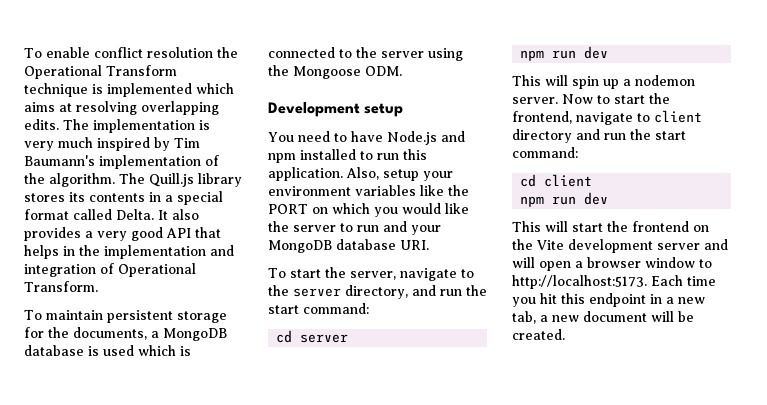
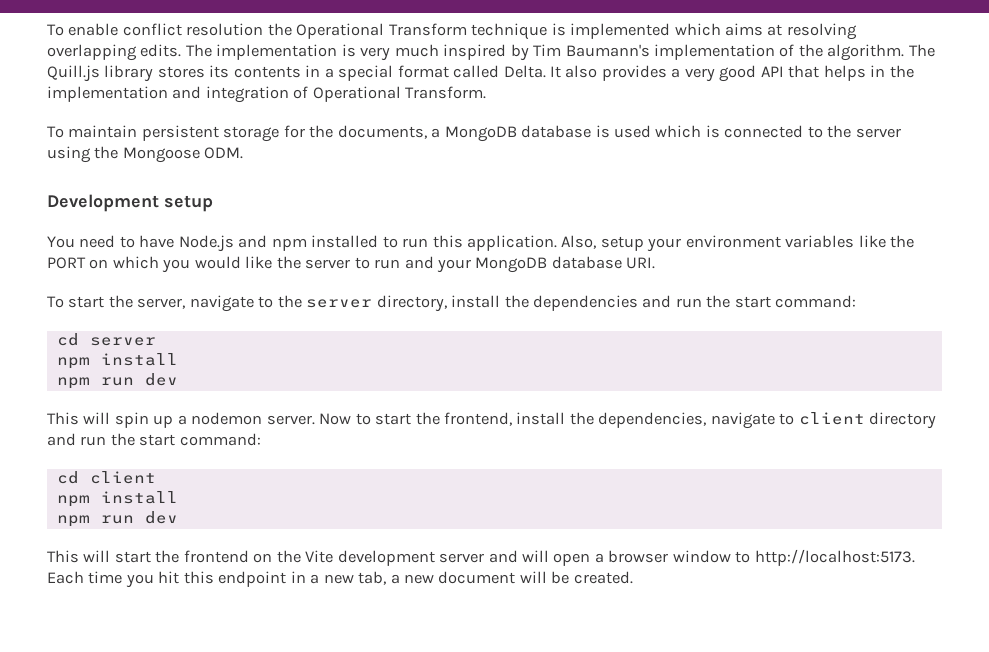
(408, 292) none -> [451,295,639,311] install the dependencies
(349, 338) none -> [56,353,178,369] // npm install
(572, 117) none -> [516,412,707,428] install the dependencies,
(593, 180) none -> [56,491,178,507] // npm install

